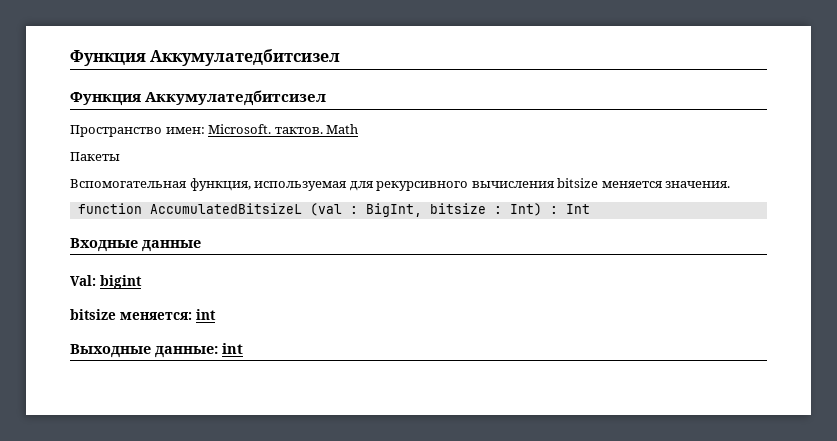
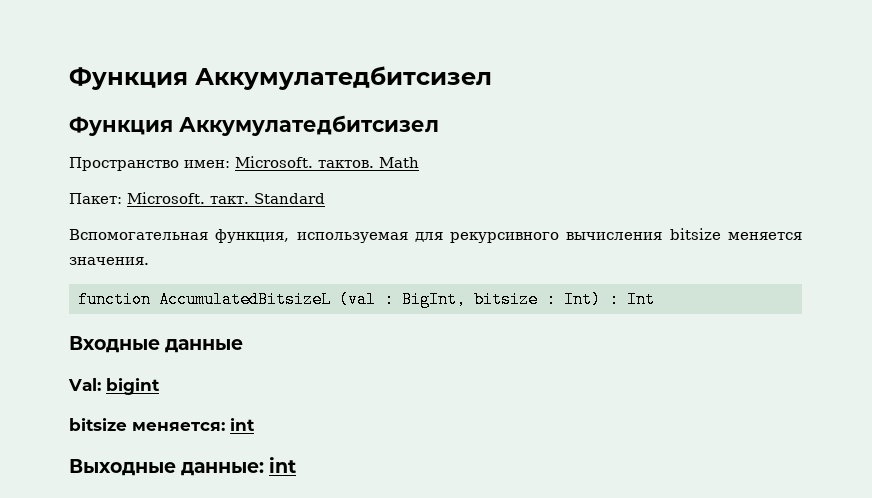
[70,152,120,161] Пакеты -> [69,192,325,204] Пакет: Microsoft. такт. Standard

